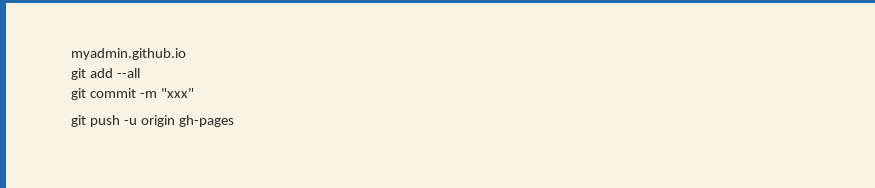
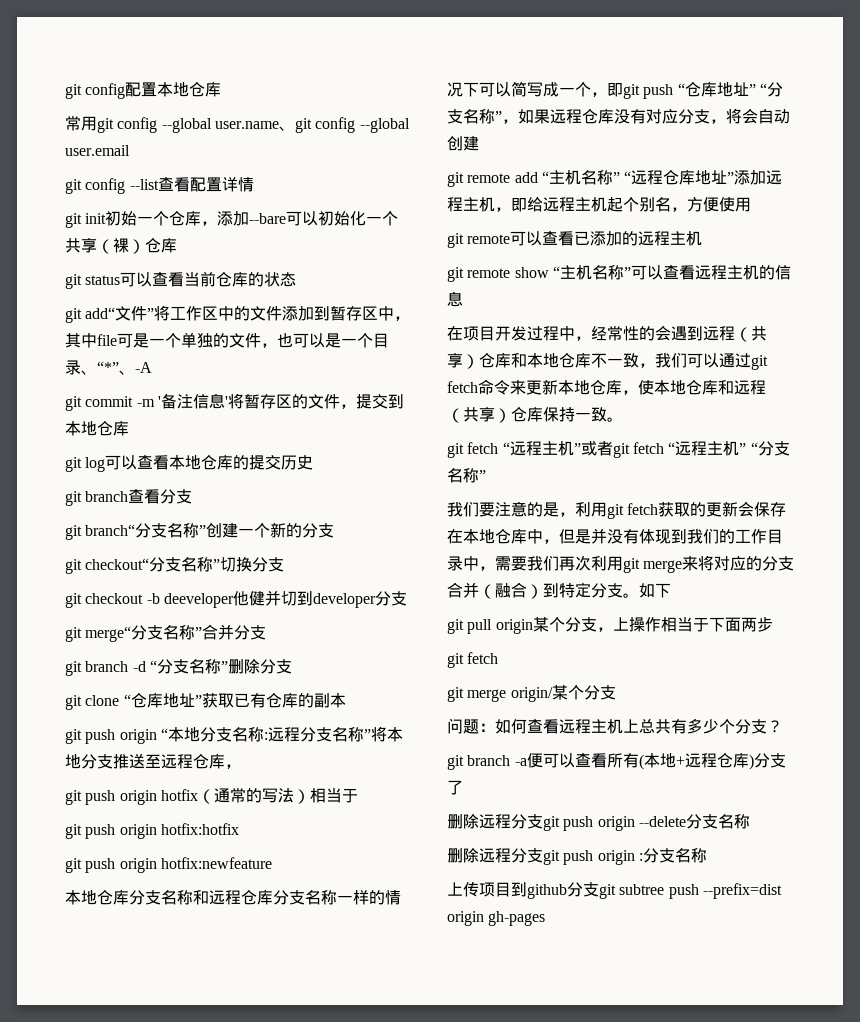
[71,48,186,60] [71,68,140,80] [71,88,194,100] [71,115,137,127] myadmin.github.io // git add --all // git commit -m "xxx" // git push -u -> [65,82,222,99] [65,116,410,133] [65,145,130,156] [65,177,254,194] [65,211,399,228] [65,238,177,254] [65,271,297,289] [65,305,411,323] [65,332,389,348] [65,360,152,375] [65,393,404,411] [65,421,129,436] [65,455,314,472] [65,489,193,506] [65,522,335,540] [65,557,285,574] [65,590,407,608] [65,624,267,642] [65,659,292,676] [65,693,346,710] [65,726,403,744] [65,753,241,769] [65,788,358,805] [65,823,239,839] [65,857,272,873] [65,890,401,905] [447,81,783,99] [447,108,790,124] [447,136,479,151] [447,170,783,187] [447,196,751,212] [447,231,703,248] [447,265,791,282] [447,291,463,307] [447,325,767,342] [447,353,768,370] [447,379,766,395] [447,407,623,423] [447,441,790,458] [447,468,486,483] [447,501,787,519] [447,528,783,544] [447,555,795,573] [447,582,671,599] [447,617,773,634] [447,652,499,668] [447,685,616,702] [447,718,783,734] [447,753,786,770] [447,780,463,795] [447,814,750,831] [447,848,707,865] [447,882,782,899] git config配置本地仓库 // 常用git config --global user.name、git config --global user.email // git config --list查看配置详情 // git init初始一个仓库，添加--bare可以初始化一个共享（裸）仓库 // git status可以查看当前仓库的状态 // git add“文件”将工作区中的文件添加到暂存区中，其中file可是一个单独的文件，也可以是一个目录、“*”、-A // git commit -m '备注信息'将暂存区的文件，提交到本地仓库 // git log可以查看本地仓库的提交历史 // git branch查看分支 // git branch“分支名称”创建一个新的分支 // git checkout“分支名称”切换分支 // git checkout -b deeveloper他健并切到developer分支 // git merge“分支名称”合并分支 // git branch -d “分支名称”删除分支 // git clone “仓库地址”获取已有仓库的副本 // git push origin “本地分支名称:远程分支名称”将本地分支推送至远程仓库， // git push origin hotfix（通常的写法）相当于 // git push origin hotfix:hotfix // git push origin hotfix:newfeature // 本地仓库分支名称和远程仓库分支名称一样的情况下可以简写成一个，即git push “仓库地址” “分支名称”，如果远程仓库没有对应分支，将会自动创建 // git remote add “主机名称” “远程仓库地址”添加远程主机，即给远程主机起个别名，方便使用 // git remote可以查看已添加的远程主机 // git remote show “主机名称”可以查看远程主机的信息 // 在项目开发过程中，经常性的会遇到远程（共享）仓库和本地仓库不一致，我们可以通过git fetch命令来更新本地仓库，使本地仓库和远程（共享）仓库保持一致。 // git fetch “远程主机”或者git fetch “远程主机” “分支名称” // 我们要注意的是，利用git fetch获取的更新会保存在本地仓库中，但是并没有体现到我们的工作目录中，需要我们再次利用git merge来将对应的分支合并（融合）到特定分支。如下 // git pull origin某个分支，上操作相当于下面两步 // git fetch // git merge origin/某个分支 // 问题：如何查看远程主机上总共有多少个分支？ // git branch -a便可以查看所有(本地+远程仓库)分支了 // 删除远程分支git push origin --delete分支名称 // 删除远程分支git push origin :分支名称 // 上传项目到github分支git subtree push --prefix=dist

